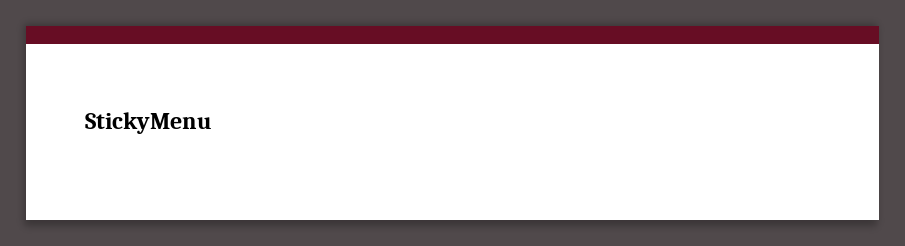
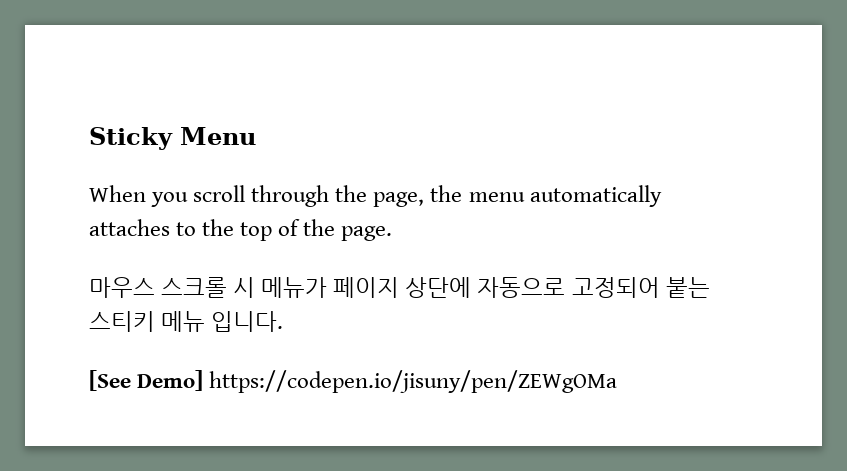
[85,112,212,134] StickyMenu -> [89,127,256,150] [89,185,662,207] [89,219,393,241] [89,277,710,298] [89,311,284,332] [89,370,618,393] Sticky Menu // When you scroll through the page, the menu automatically attaches to the top of the page. // 마우스 스크롤 시 메뉴가 페이지 상단에 자동으로 고정되어 붙는 스티키 메뉴 입니다. // [See Demo] https://codepen.io/jisuny/pen/ZEWgOMa

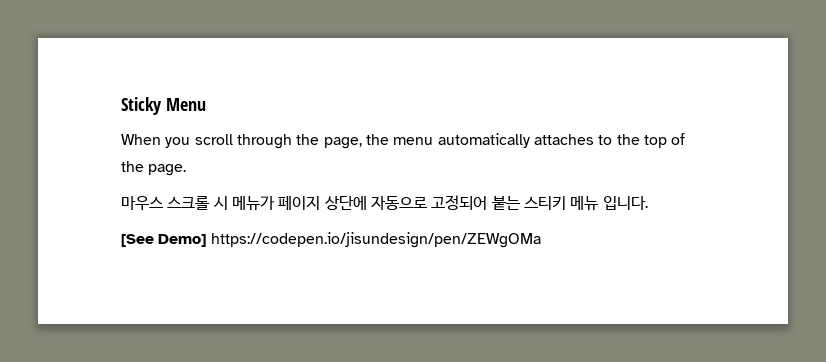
[209,370,618,393] https://codepen.io/jisuny/pen/ZEWgOMa -> [210,232,541,248] https://codepen.io/jisundesign/pen/ZEWgOMa

